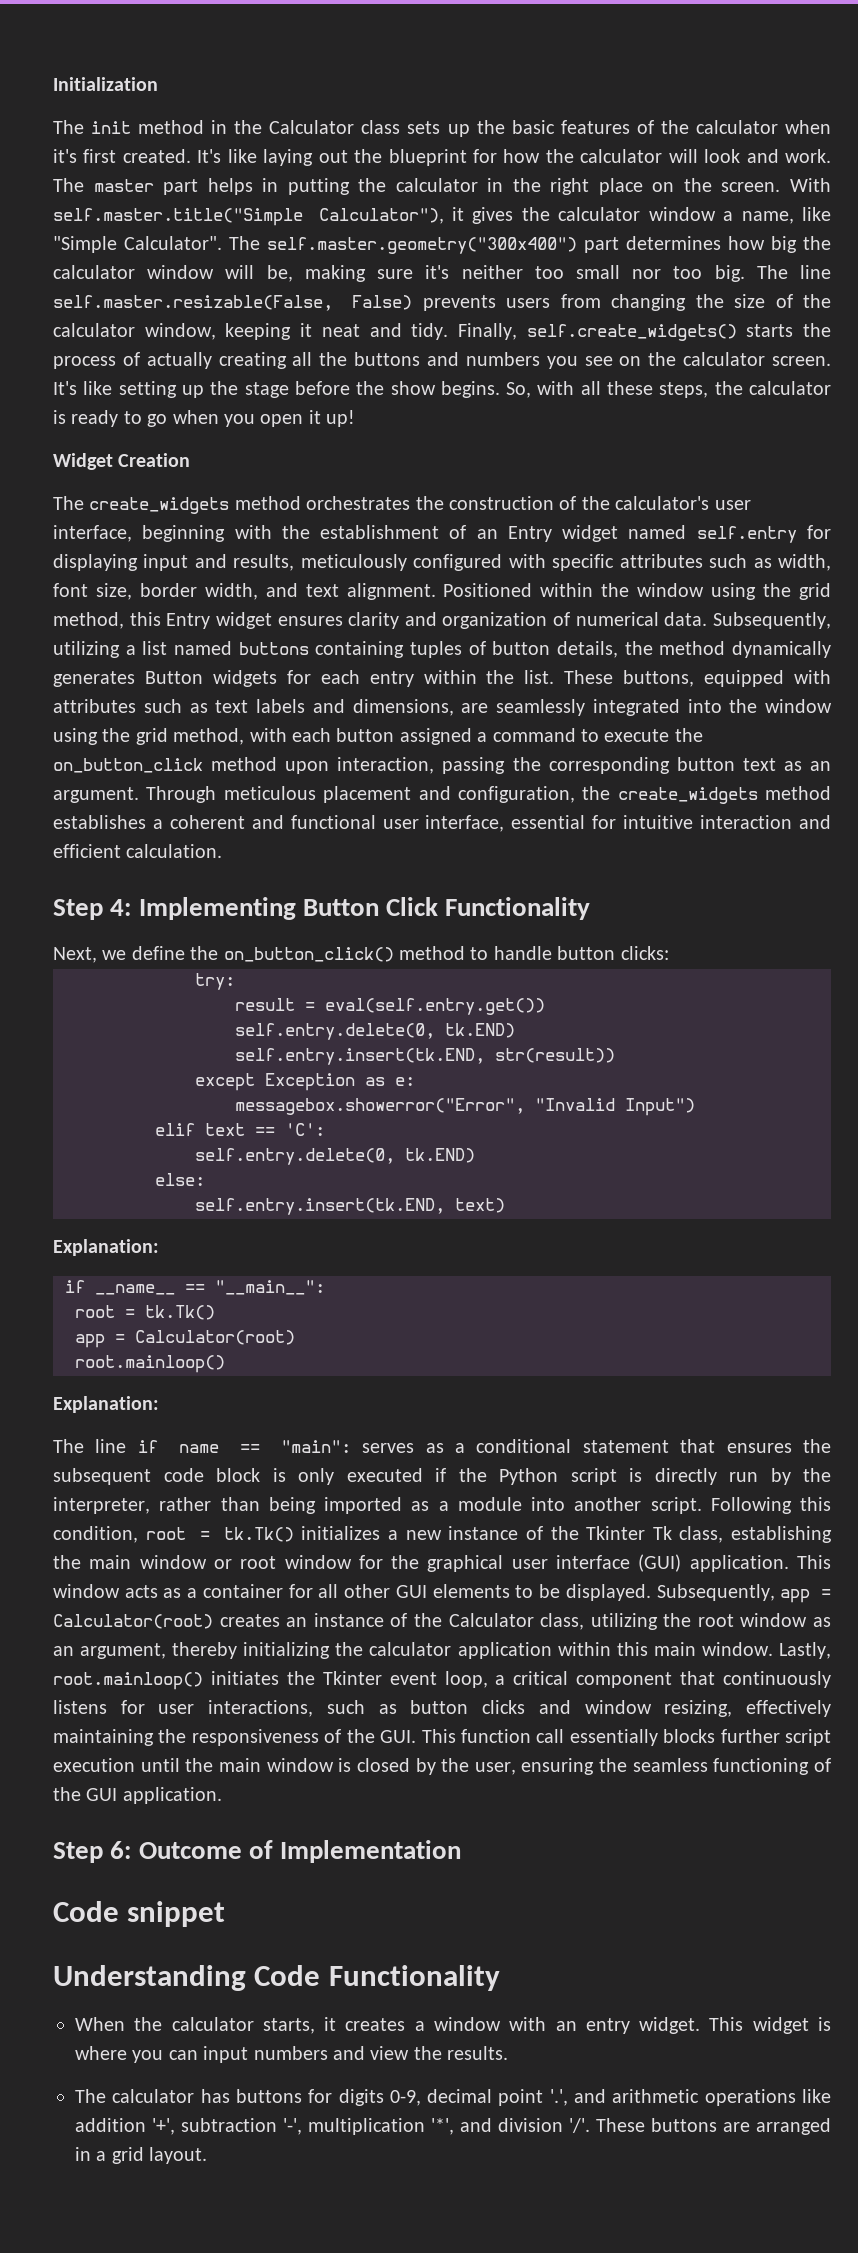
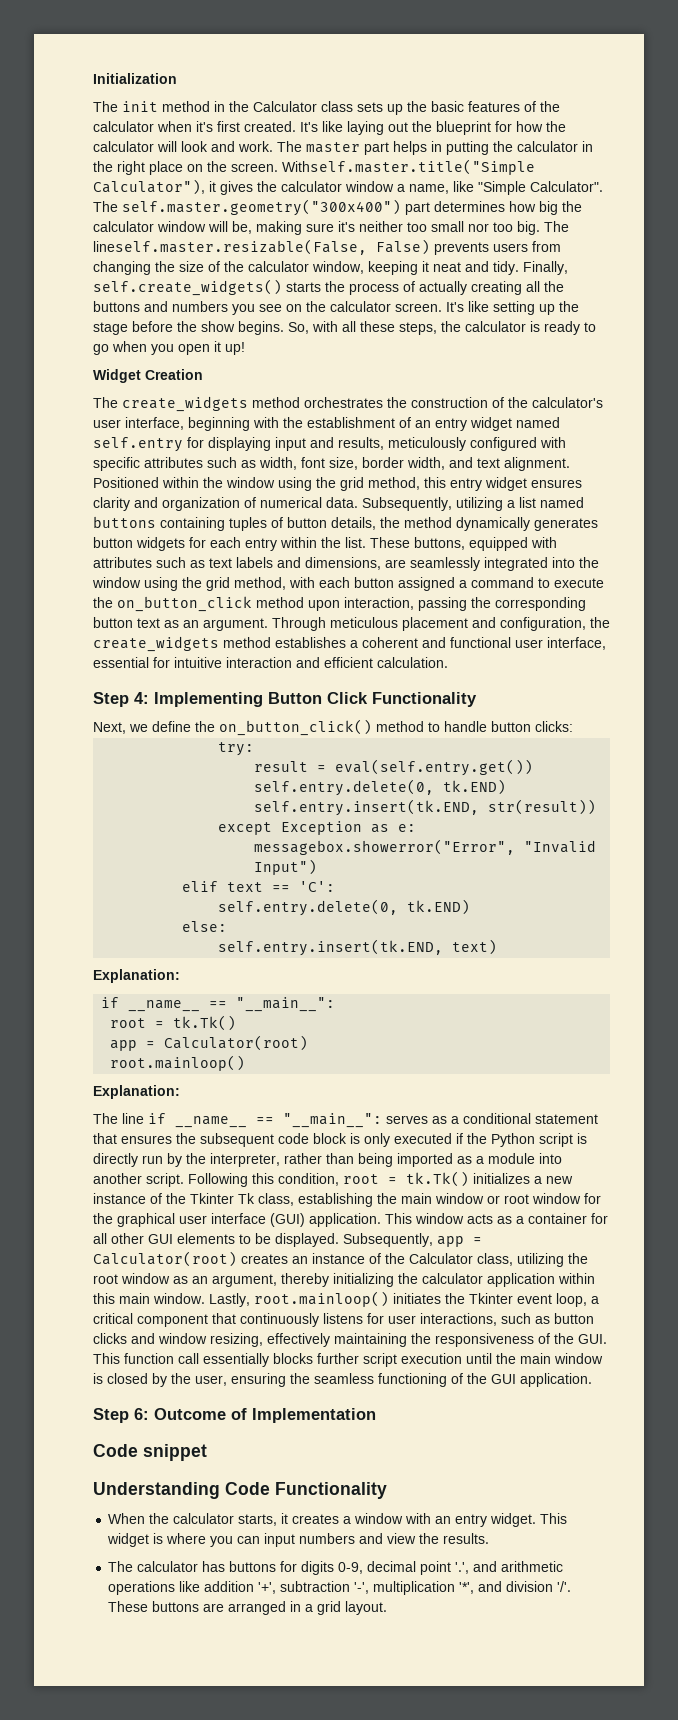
[790,178,831,192] [53,208,303,226] With self.master.title("Simple -> [282,159,535,175] Withself.master.title("Simple
[799,265,831,279] [53,295,333,311] line self.master.resizable(False, -> [93,239,367,255] lineself.master.resizable(False,
[507,526,552,542] Entry -> [435,418,467,431] entry
[166,613,211,629] Entry -> [450,478,482,491] entry
[144,671,203,684] Button -> [93,537,133,548] button
[178,1440,351,1453] name == "main": -> [175,1113,382,1128] __name__ == "__main__":

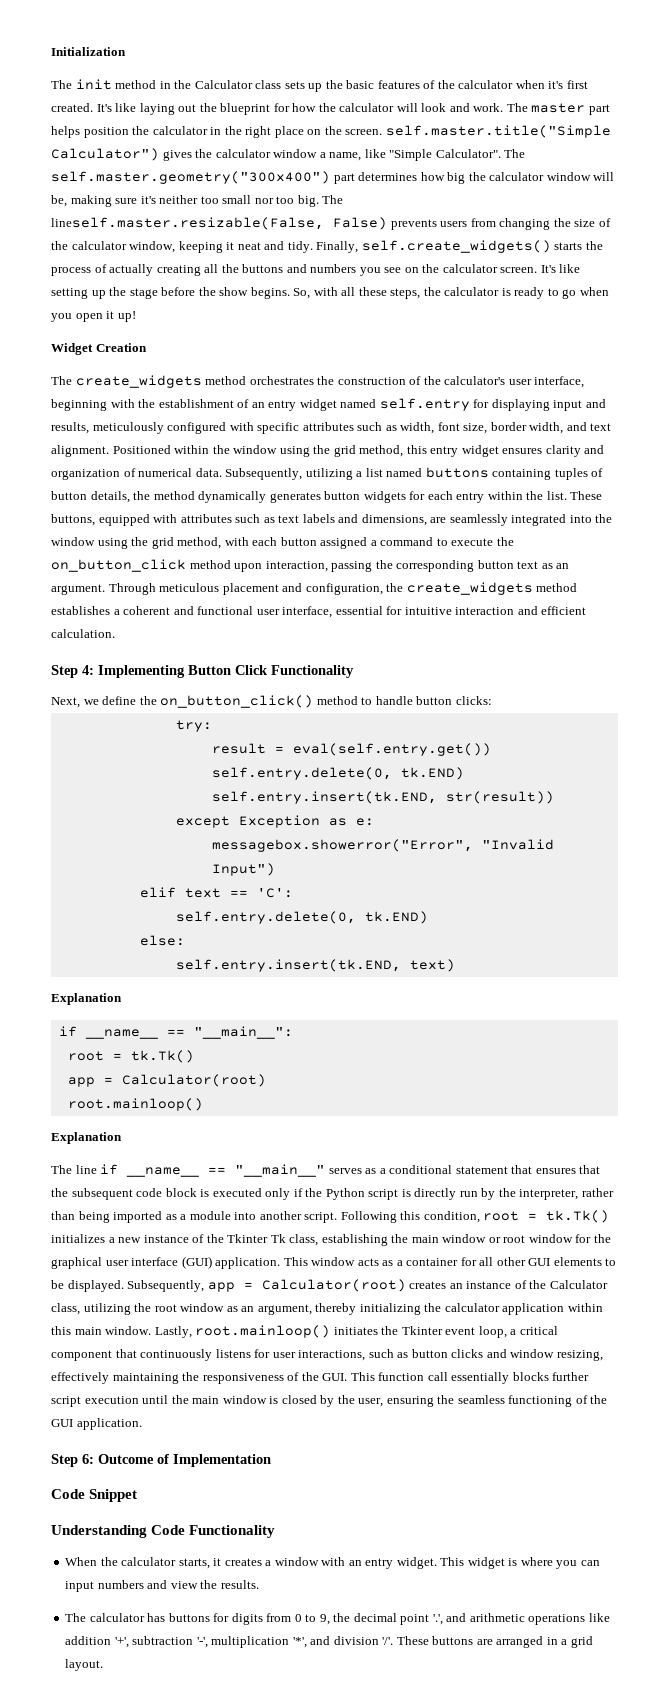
[431,141,489,155] in putting -> [83,127,129,138] position
[282,159,535,175] [93,179,216,195] Withself.master.title("Simple Calculator"), it -> [385,125,611,138] [51,148,159,161] self.master.title("Simple Calculator")
[93,969,180,983] Explanation: -> [51,993,122,1005] Explanation
[93,1085,180,1099] Explanation: -> [51,1132,122,1144] Explanation
[283,1113,382,1128] "__main__": -> [235,1164,326,1177] "__main__"
(172, 1139) none -> [579,1165,601,1174] that
[364,1133,452,1147] only executed -> [212,1188,291,1200] executed only
[143,1444,207,1461] snippet -> [89,1489,138,1502] Snippet
[338,1562,364,1574] 0-9, -> [266,1613,351,1625] from 0 to 9, the

